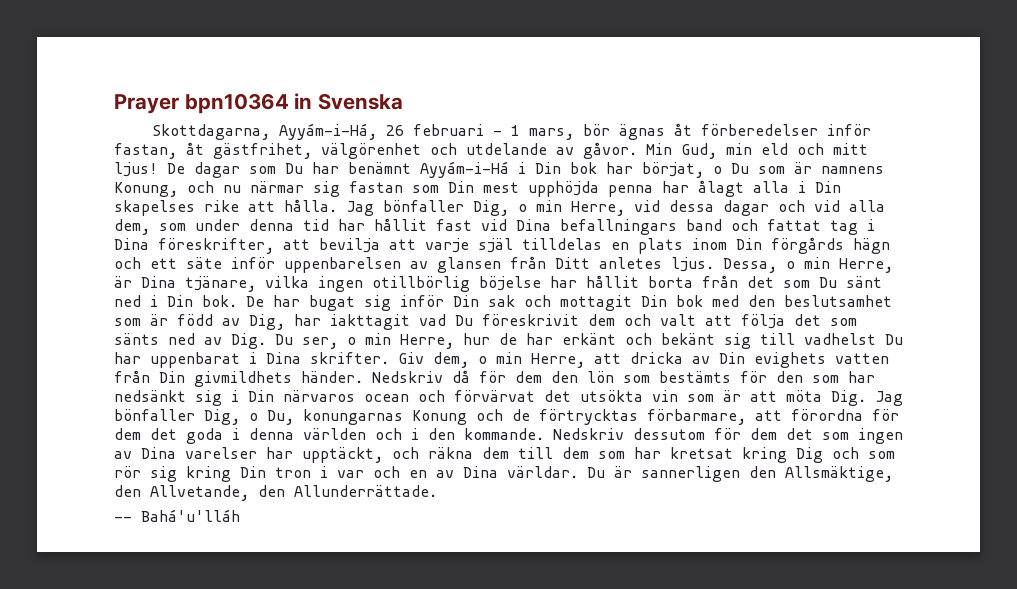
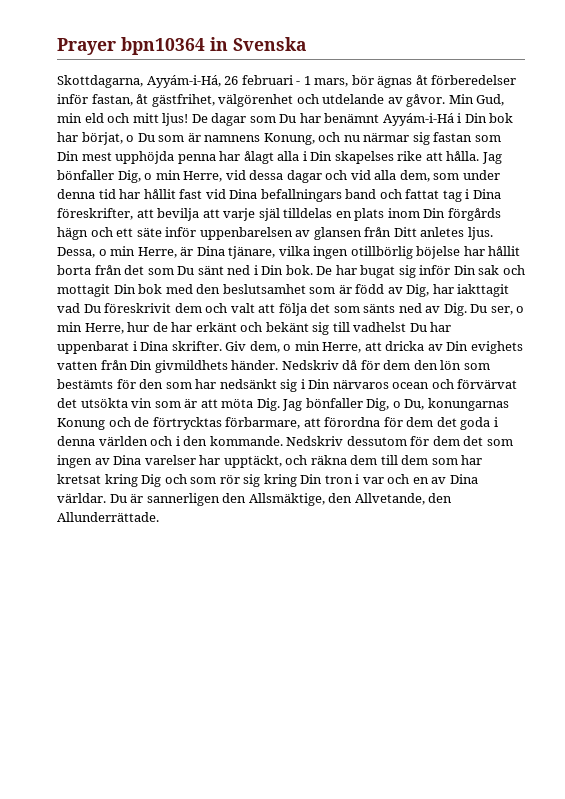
[114,509,240,522] // -- Bahá'u'lláh -> (159, 517) none

